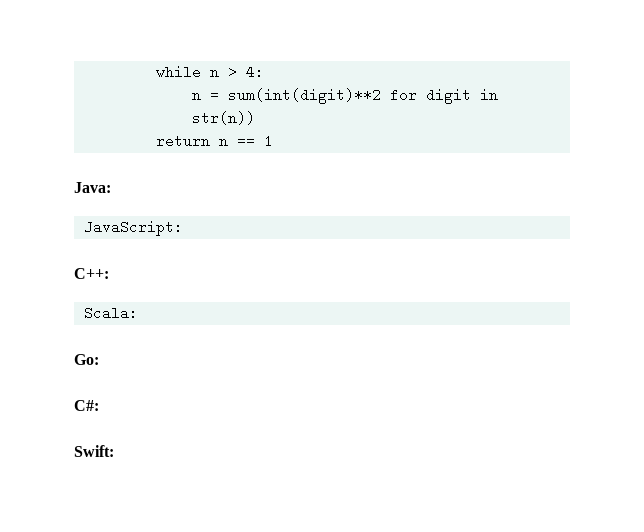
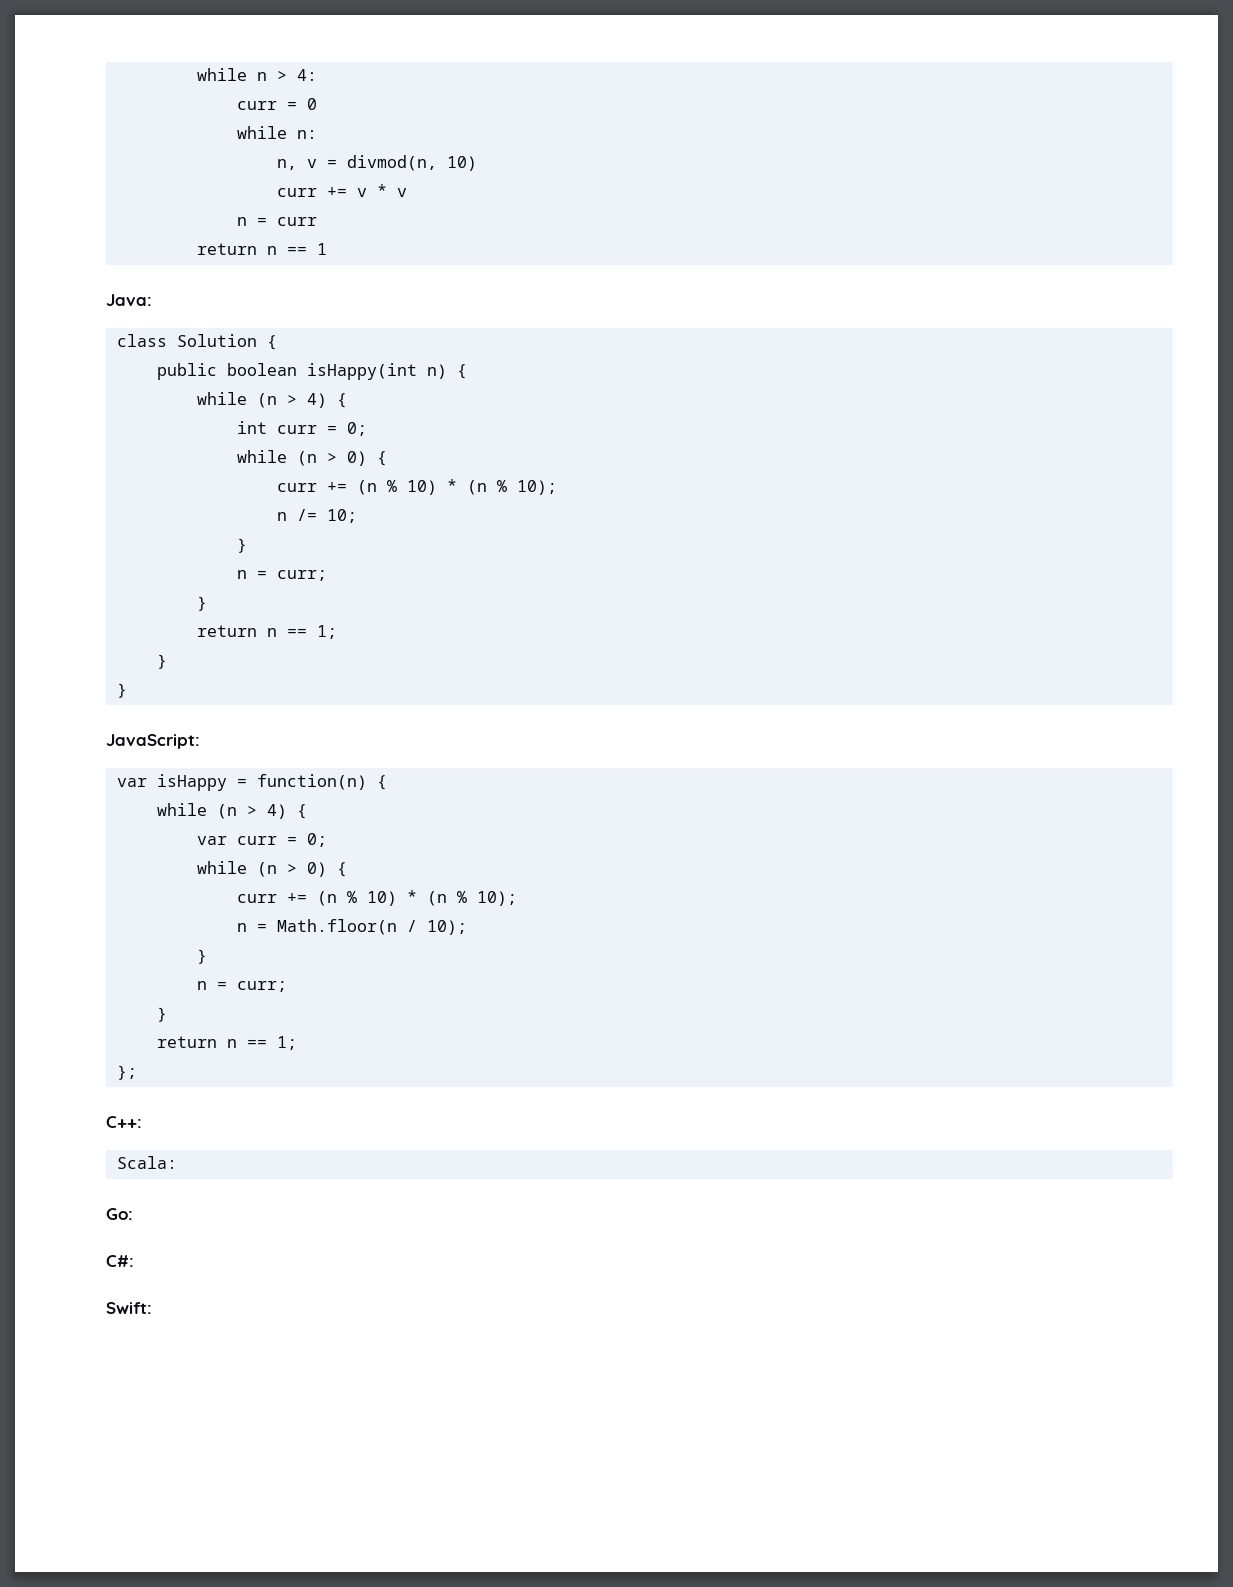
[191,88,498,104] [191,111,255,125] n = sum(int(digit)**2 for digit in str(n)) -> [237,98,318,110] [237,126,318,139] [277,155,478,171] [277,184,408,197] [237,217,318,226] curr = 0 // while n: // n, v = divmod(n, 10) // curr += v * v // n = curr
[83,220,183,236] JavaScript: -> [117,334,278,350] [157,363,468,380] [197,392,348,408] [237,421,368,436] [237,450,388,466] [277,479,558,495] [277,509,358,523] [237,538,248,553] [237,570,328,581] [197,596,208,611] [197,625,338,639] [157,654,168,669] [117,683,128,698] [106,734,200,749] [117,774,388,791] [157,803,308,819] [197,833,328,847] [197,861,348,877] [237,890,518,906] [237,919,468,935] [197,949,208,964] [197,981,288,992] [157,1007,168,1022] [157,1036,298,1050] [117,1065,138,1080] class Solution { // public boolean isHappy(int n) { // while (n > 4) { // int curr = 0; // while (n > 0) { // curr += (n % 10) * (n % 10); // n /= 10; // } // n = curr; // } // return n == 1; // } // } // JavaScript: // var isHappy = function(n) { // while (n > 4) { // var curr = 0; // while (n > 0) { // curr += (n % 10) * (n % 10); // n = Math.floor(n / 10); // } // n = curr; // } // return n == 1; // };

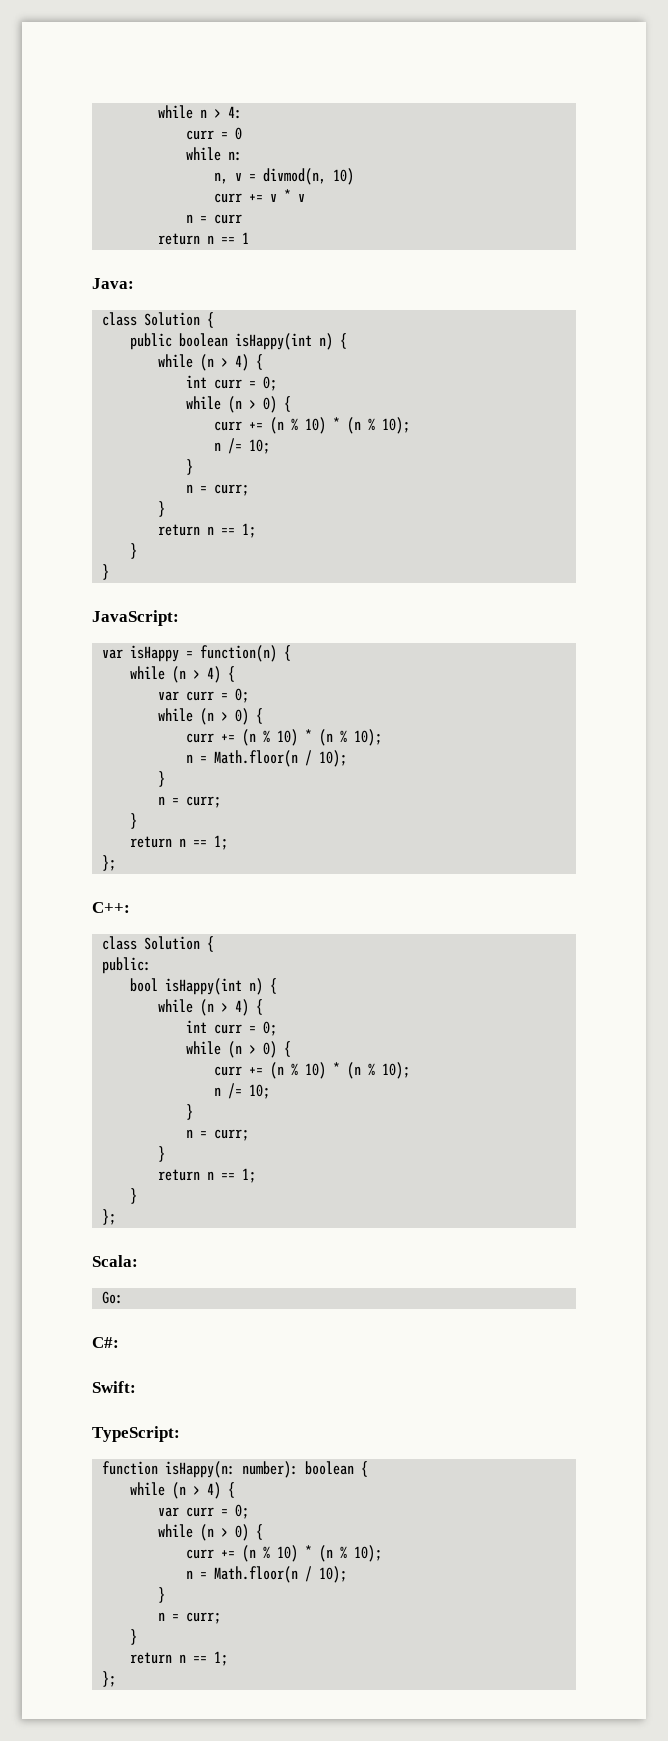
[117,1156,178,1169] [106,1208,133,1220] [106,1255,134,1267] [106,1302,152,1314] Scala: // Go: // C#: // Swift: -> [102,936,215,952] [102,957,152,974] [130,978,278,995] [158,999,264,1016] [186,1020,278,1036] [186,1041,292,1058] [214,1062,411,1079] [214,1083,271,1099] [186,1104,194,1120] [186,1129,250,1141] [158,1146,166,1162] [158,1168,257,1183] [130,1188,138,1204] [102,1209,117,1225] [92,1255,138,1267] [102,1291,124,1304] [92,1337,119,1348] [92,1381,136,1393] [92,1426,180,1442] [102,1461,369,1478] [130,1482,236,1499] [158,1504,250,1519] [158,1524,264,1541] [186,1545,383,1562] [186,1566,348,1583] [158,1587,166,1603] [158,1612,222,1624] [130,1629,138,1645] [130,1651,229,1666] [102,1671,117,1687] class Solution { // public: // bool isHappy(int n) { // while (n > 4) { // int curr = 0; // while (n > 0) { // curr += (n % 10) * (n % 10); // n /= 10; // } // n = curr; // } // return n == 1; // } // }; // Scala: // Go: // C#: // Swift: // TypeScript: // function isHappy(n: number): boolean { // while (n > 4) { // var curr = 0; // while (n > 0) { // curr += (n % 10) * (n % 10); // n = Math.floor(n / 10); // } // n = curr; // } // return n == 1; // };

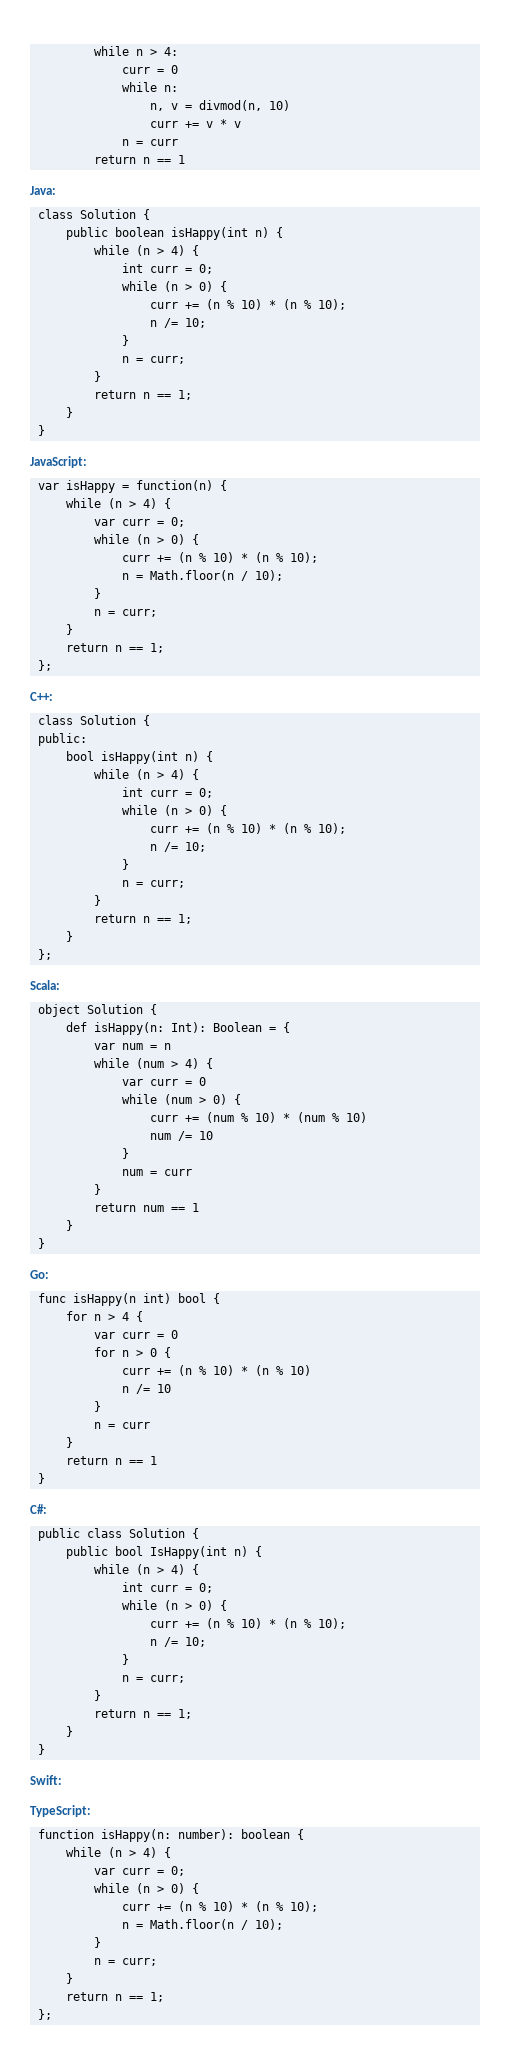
[102,1291,124,1304] [92,1337,119,1348] Go: // C#: -> [37,1004,157,1017] [65,1022,290,1035] [93,1043,171,1050] [93,1058,213,1069] [121,1077,206,1086] [121,1094,241,1105] [149,1112,367,1123] [149,1131,213,1141] [121,1148,129,1159] [121,1169,192,1176] [93,1184,101,1195] [93,1203,199,1212] [65,1220,73,1231] [37,1238,45,1249] [30,1270,49,1279] [37,1293,220,1306] [65,1311,143,1322] [93,1330,178,1339] [93,1347,171,1358] [121,1365,311,1376] [121,1384,171,1394] [93,1401,101,1412] [93,1422,150,1429] [65,1437,73,1448] [65,1456,157,1465] [37,1473,45,1484] [30,1504,47,1514] [37,1528,199,1541] [65,1546,262,1559] [93,1564,199,1575] [121,1582,213,1593] [121,1600,227,1611] [149,1618,346,1629] [149,1637,206,1647] [121,1654,129,1665] [121,1675,185,1683] [93,1690,101,1701] [93,1709,192,1719] [65,1726,73,1737] [37,1744,45,1755] object Solution { // def isHappy(n: Int): Boolean = { // var num = n // while (num > 4) { // var curr = 0 // while (num > 0) { // curr += (num % 10) * (num % 10) // num /= 10 // } // num = curr // } // return num == 1 // } // } // Go: // func isHappy(n int) bool { // for n > 4 { // var curr = 0 // for n > 0 { // curr += (n % 10) * (n % 10) // n /= 10 // } // n = curr // } // return n == 1 // } // C#: // public class Solution { // public bool IsHappy(int n) { // while (n > 4) { // int curr = 0; // while (n > 0) { // curr += (n % 10) * (n % 10); // n /= 10; // } // n = curr; // } // return n == 1; // } // }

